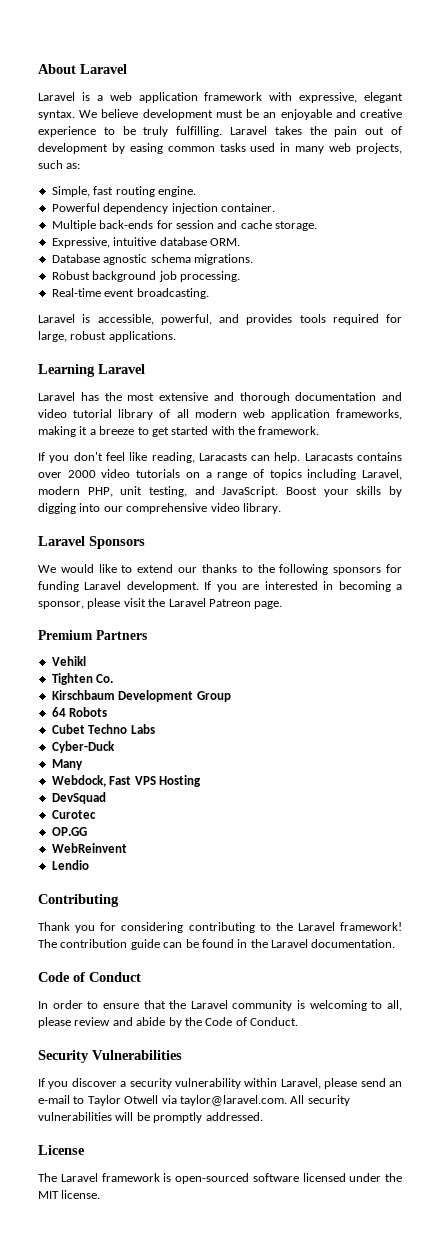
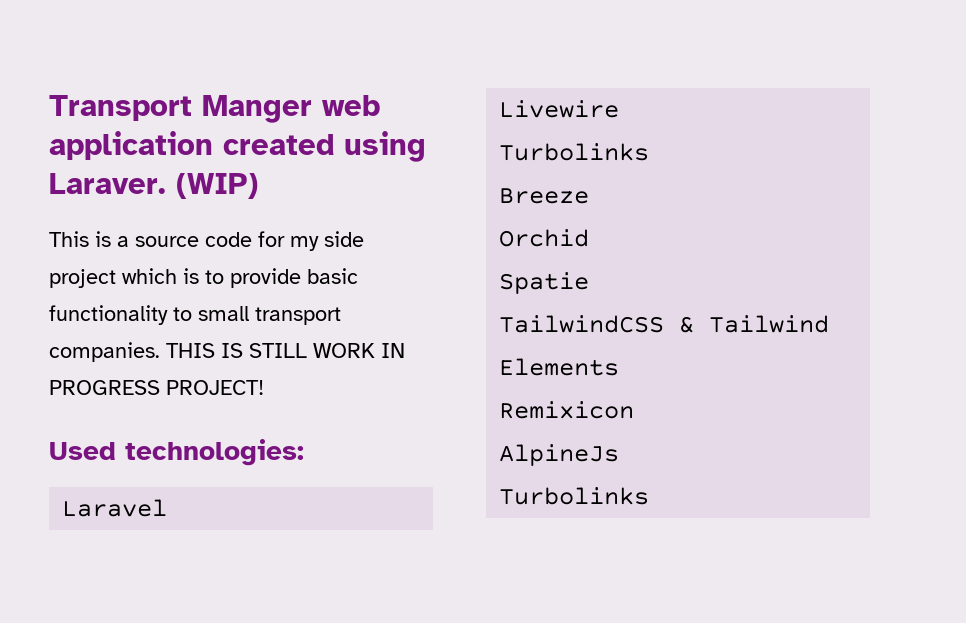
[38,64,127,74] [38,92,403,103] [38,109,403,120] [38,126,403,137] [38,143,403,154] [38,160,81,169] [51,186,196,197] [51,203,275,214] [51,220,317,231] [51,237,240,248] [51,254,253,265] [51,271,240,282] [51,288,209,299] [38,314,402,325] [38,331,176,342] [38,364,145,377] [38,392,402,403] [38,409,402,420] [38,426,320,437] [38,452,403,463] [38,469,402,480] [38,486,403,497] [38,503,281,514] [38,536,145,549] [38,564,402,575] [38,581,403,592] [38,598,283,609] [38,630,147,640] [51,656,86,666] [51,673,114,685] [51,690,231,702] [51,707,108,717] [51,724,155,734] [51,741,115,753] [51,759,83,770] [51,775,201,787] [51,792,106,804] [51,810,96,819] [51,827,87,836] [51,843,127,853] [51,860,89,870] [38,894,119,907] [38,922,402,933] [38,939,396,950] [38,972,141,982] [38,1000,402,1011] [38,1017,298,1028] [38,1050,182,1063] [38,1078,402,1089] [38,1095,350,1106] [38,1112,263,1123] [38,1145,85,1155] [38,1173,402,1184] [38,1190,101,1199] About Laravel // Laravel is a web application framework with expressive, elegant syntax. We believe development must be an enjoyable and creative experience to be truly fulfilling. Laravel takes the pain out of development by easing common tasks used in many web projects, such as: // Simple, fast routing engine. // Powerful dependency injection container. // Multiple back-ends for session and cache storage. // Expressive, intuitive database ORM. // Database agnostic schema migrations. // Robust background job processing. // Real-time event broadcasting. // Laravel is accessible, powerful, and provides tools required for large, robust applications. // Learning Laravel // Laravel has the most extensive and thorough documentation and video tutorial library of all modern web application frameworks, making it a breeze to get started with the framework. // If you don't feel like reading, Laracasts can help. Laracasts contains over 2000 video tutorials on a range of topics including Laravel, modern PHP, unit testing, and JavaScript. Boost your skills by digging into our comprehensive video library. // Laravel Sponsors // We would like to extend our thanks to the following sponsors for funding Laravel development. If you are interested in becoming a sponsor, please visit the Laravel Patreon page. // Premium Partners // Vehikl // Tighten Co. // Kirschbaum Development Group // 64 Robots // Cubet Techno Labs // Cyber-Duck // Many // Webdock, Fast VPS Hosting // DevSquad // Curotec // OP.GG // WebReinvent // Lendio // Contributing // Thank you for considering contributing to the Laravel framework! The contribution guide can be found in the Laravel documentation. // Code of Conduct // In order to ensure that the Laravel community is welcoming to all, please review and abide by the Code of Conduct. // Security Vulnerabilities // If you discover a security vulnerability within Laravel, please send an e-mail to Taylor Otwell via taylor@laravel.com. All security vulnerabilities will be promptly addressed. // License // The Laravel framework is open-sourced software licensed under the MIT license. -> [49,95,380,123] [49,131,426,162] [49,173,258,199] [49,231,364,251] [49,268,358,288] [49,305,341,325] [49,342,405,362] [49,380,264,395] [49,439,304,466] [62,499,168,517] [499,100,620,118] [499,143,650,161] [499,188,590,204] [499,229,590,247] [499,272,590,294] [499,315,830,333] [499,358,620,376] [499,401,635,419] [499,444,620,466] [499,487,650,505] Transport Manger web application created using Laraver. (WIP) // This is a source code for my side project which is to provide basic functionality to small transport companies. THIS IS STILL WORK IN PROGRESS PROJECT! // Used technologies: // Laravel // Livewire // Turbolinks // Breeze // Orchid // Spatie // TailwindCSS & Tailwind Elements // Remixicon // AlpineJs // Turbolinks

